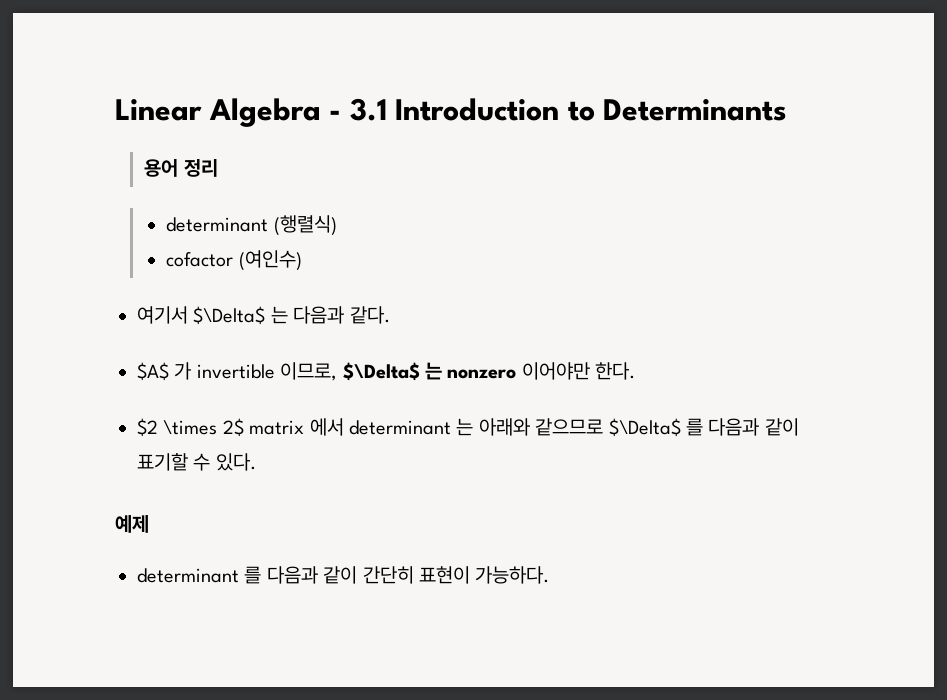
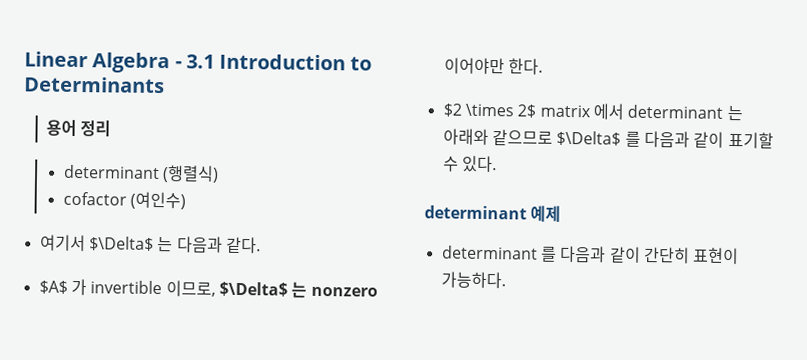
(256, 462) none -> [424,205,527,220] determinant

